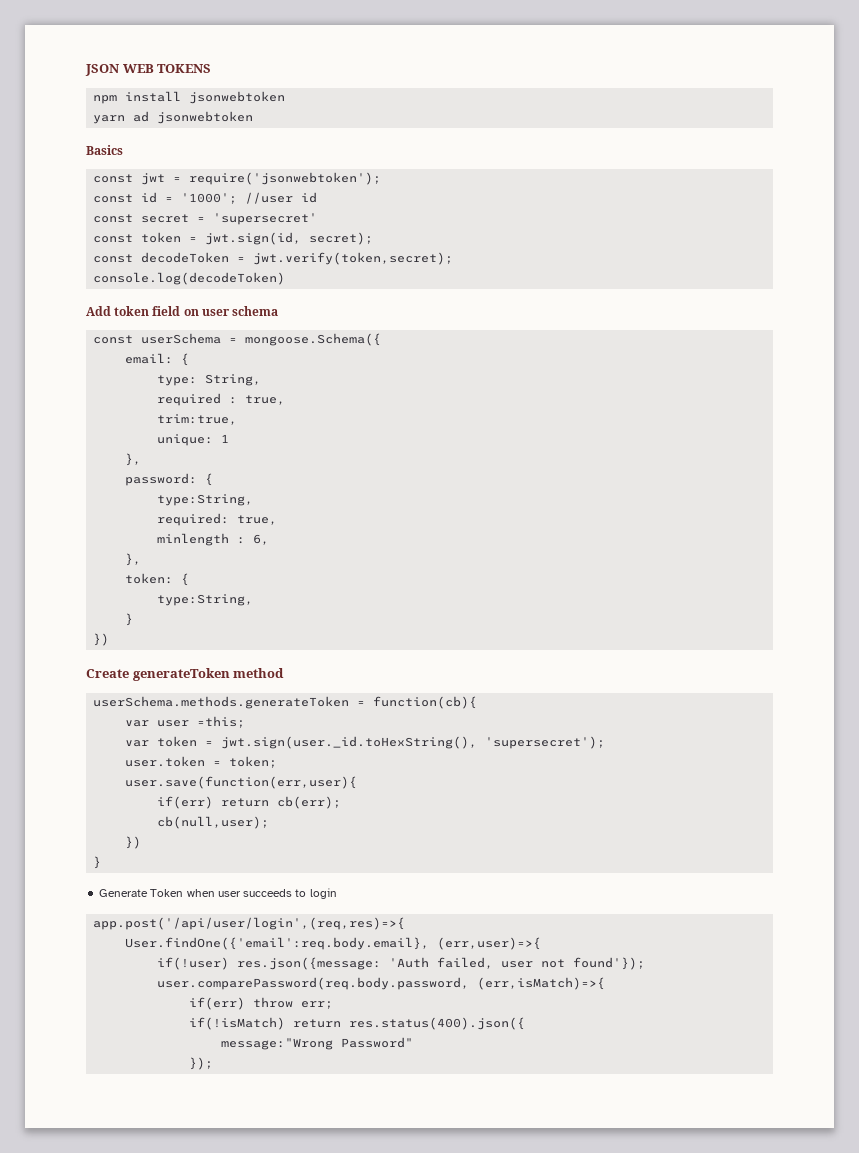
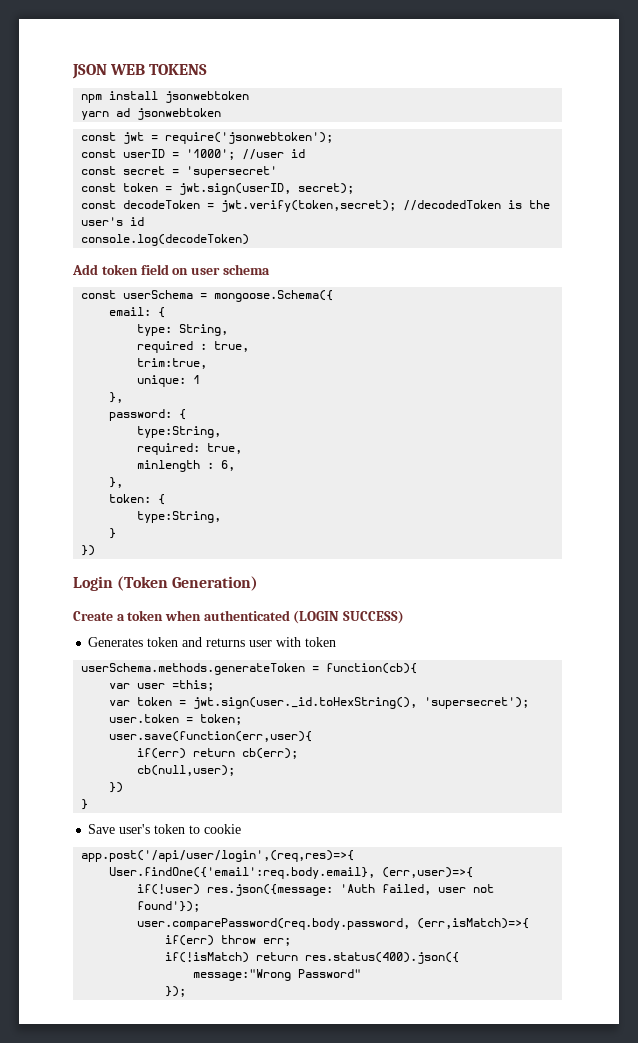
[86,145,123,155] // Basics -> (222, 114) none
[141,192,158,203] id -> [123,149,166,158] userID
[205,232,302,245] jwt.sign(id, -> [179,183,292,195] jwt.sign(userID,
(454, 258) none -> [403,200,551,211] [81,217,145,226] //decodedToken is the user's id
[86,668,285,681] Create generateToken method -> [73,576,259,591] [73,610,404,624] [88,637,337,647] Login (Token Generation) // Create a token when authenticated (LOGIN SUCCESS) // Generates token and returns user with token
[99,888,337,899] Generate Token when user succeeds to login -> [88,824,242,834] Save user's token to cookie

